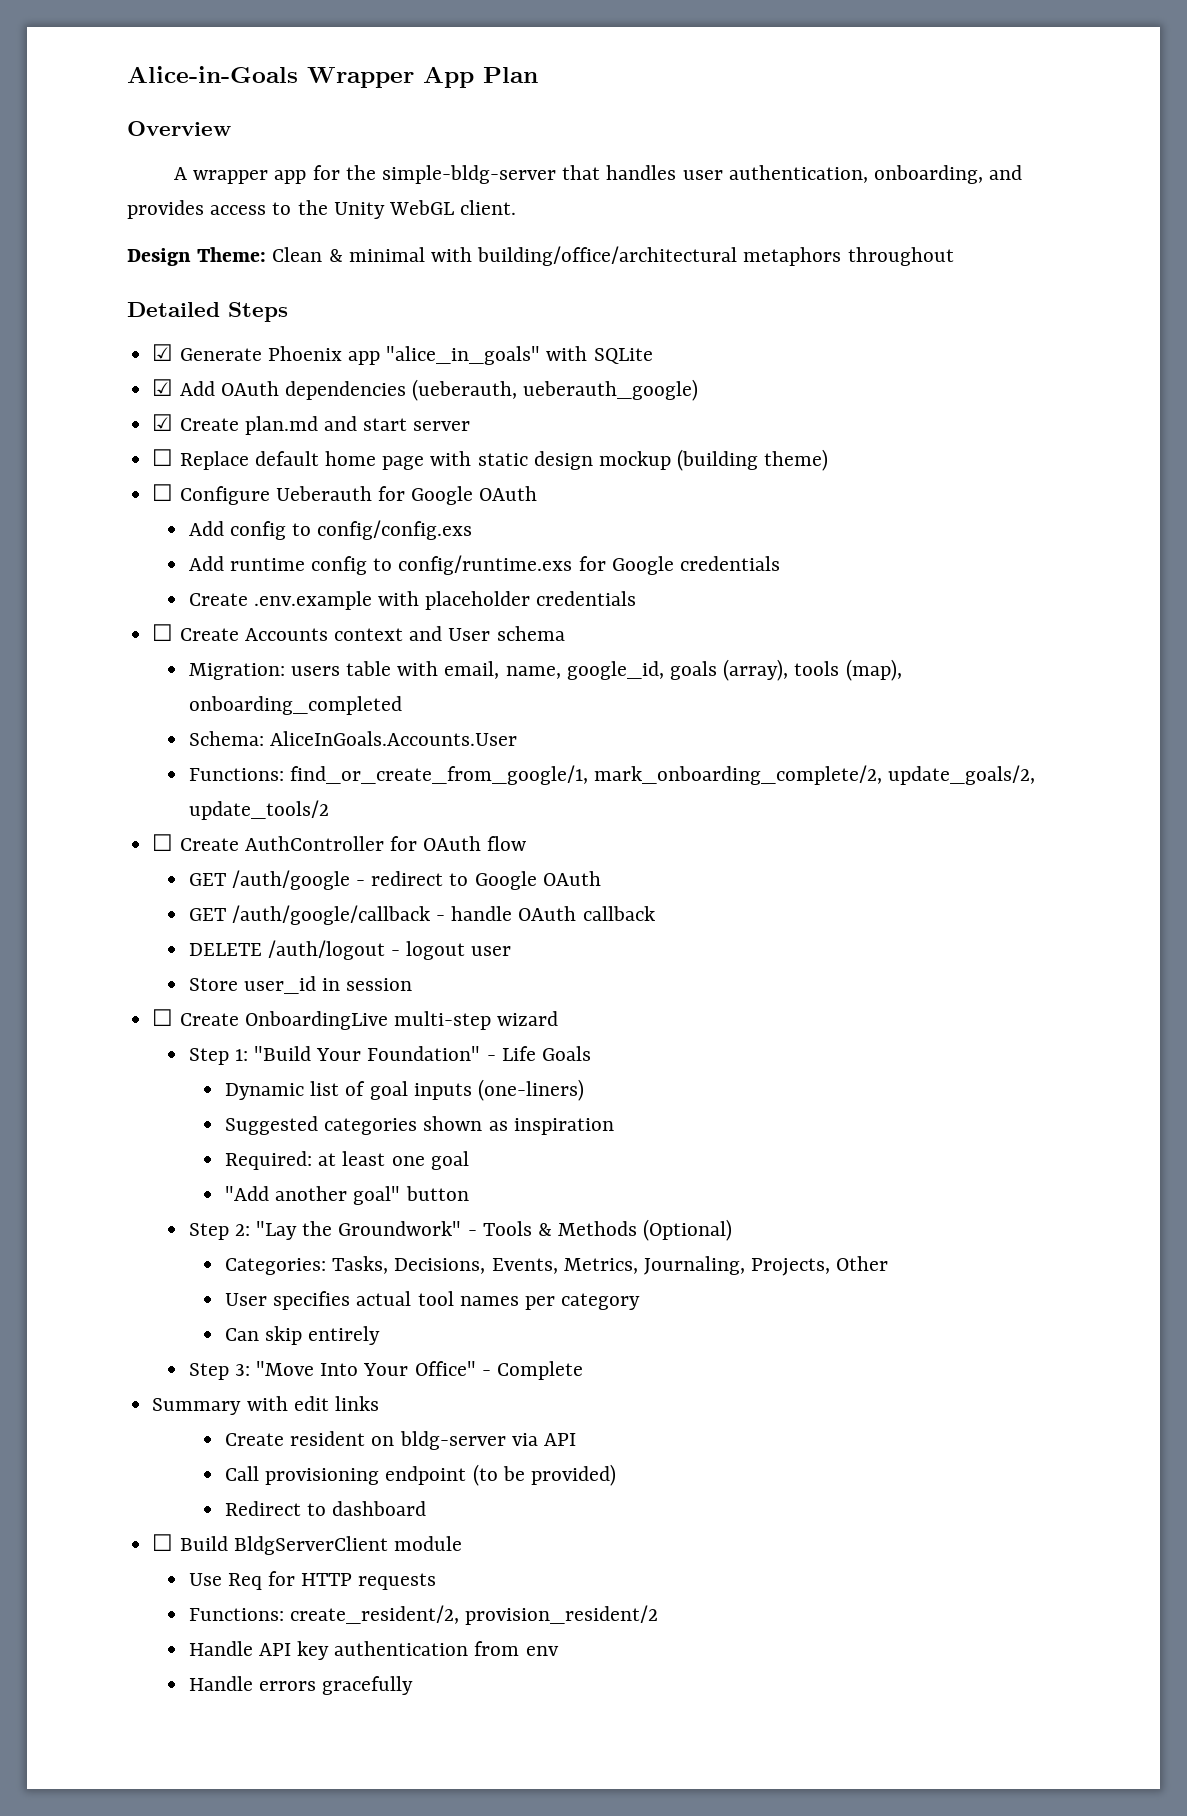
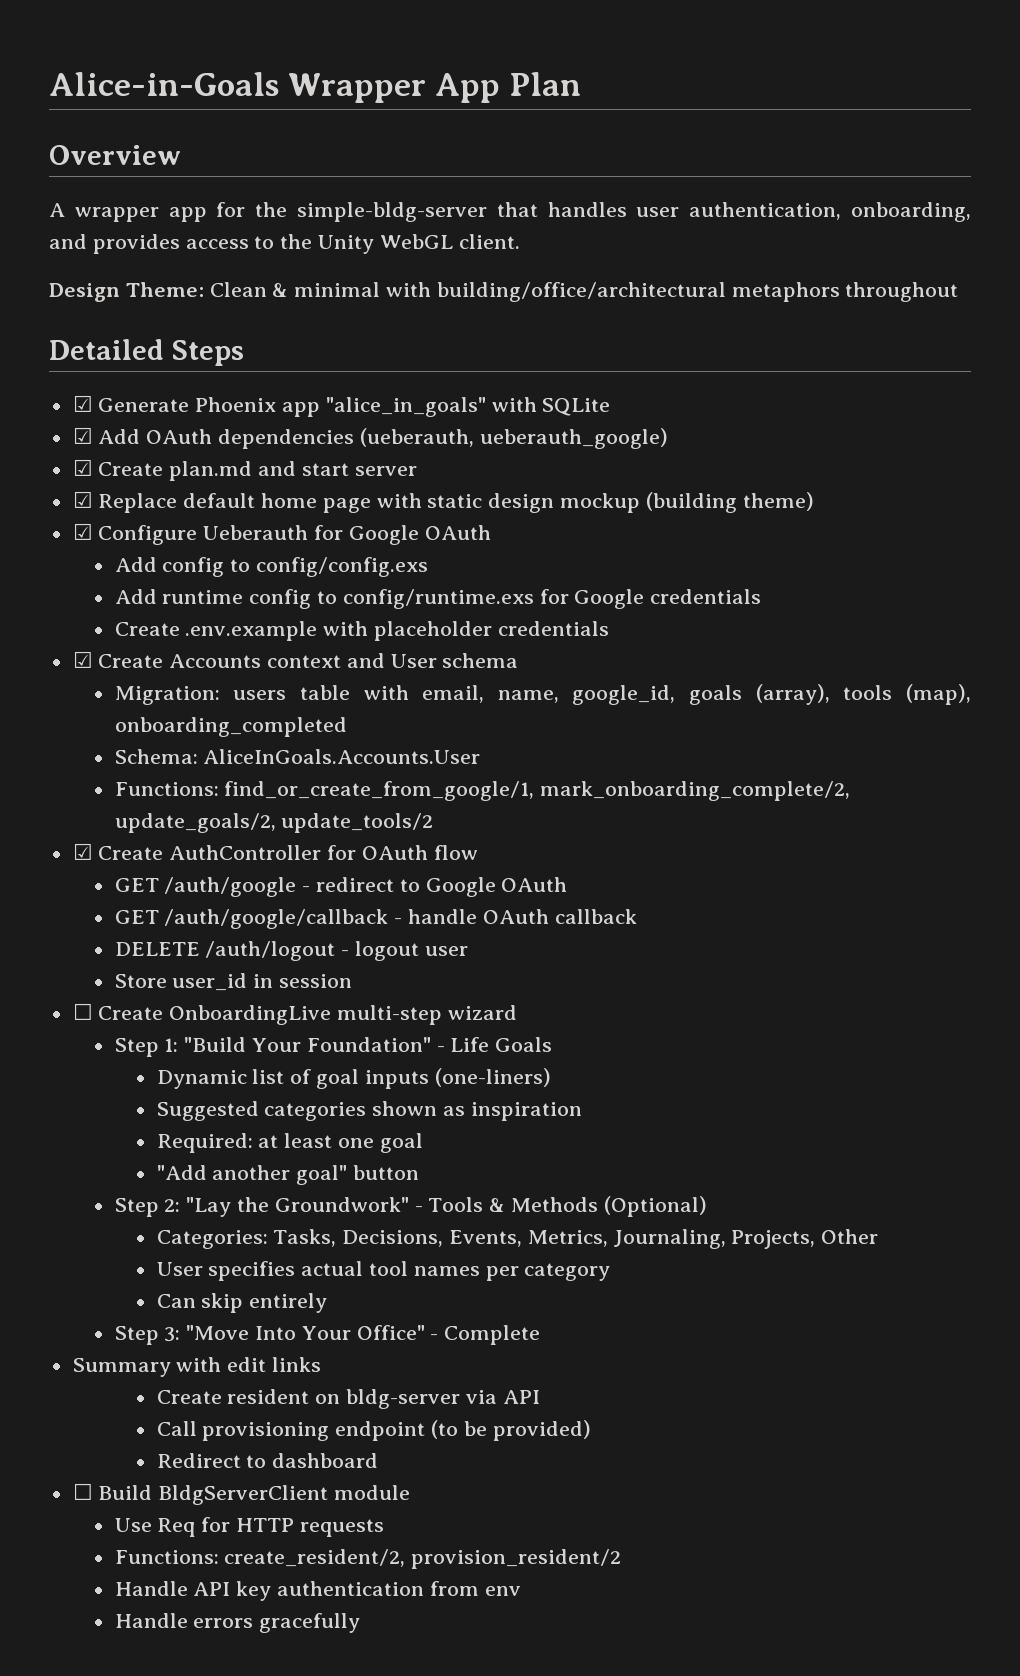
[152,449,174,466] ☐ -> [72,491,93,508] ☑
[152,484,174,501] ☐ -> [72,523,93,540] ☑
[152,624,174,641] ☐ -> [72,651,93,668] ☑
[152,834,174,851] ☐ -> [72,843,93,860] ☑

